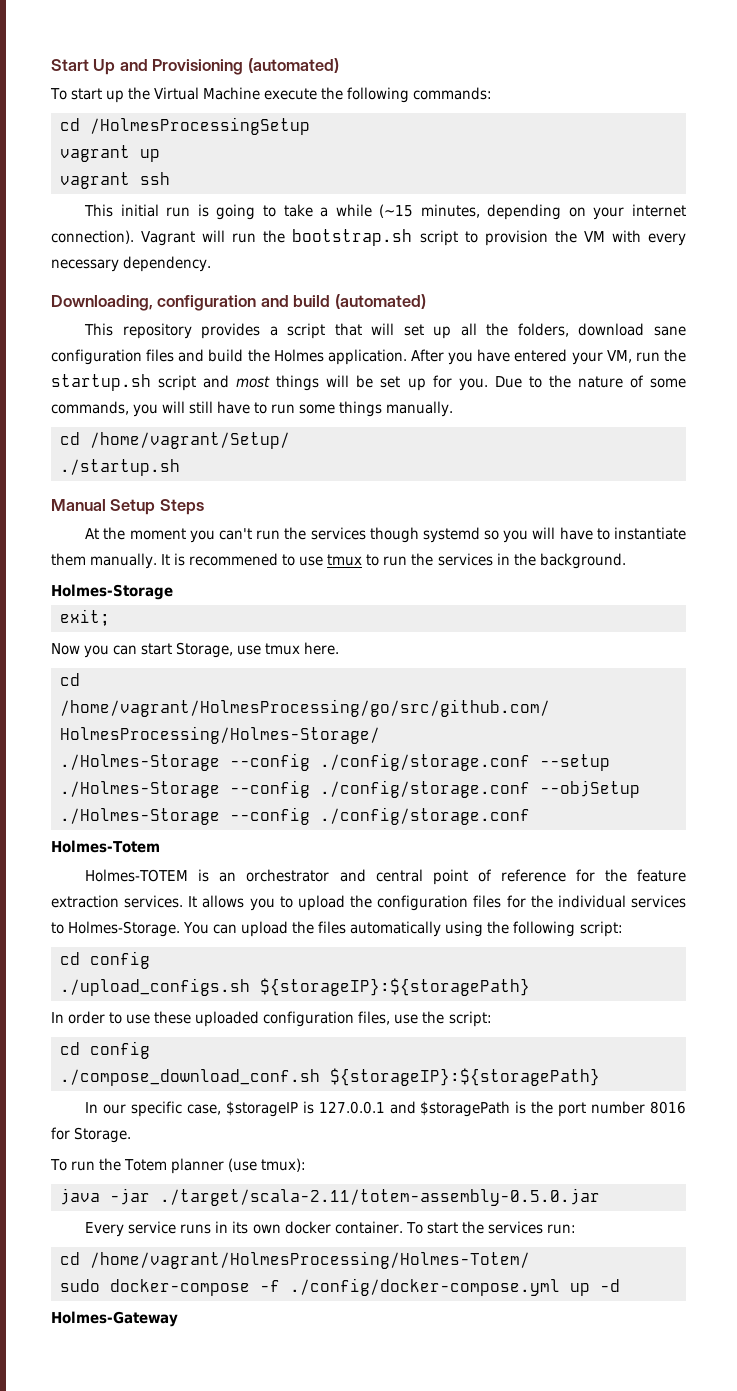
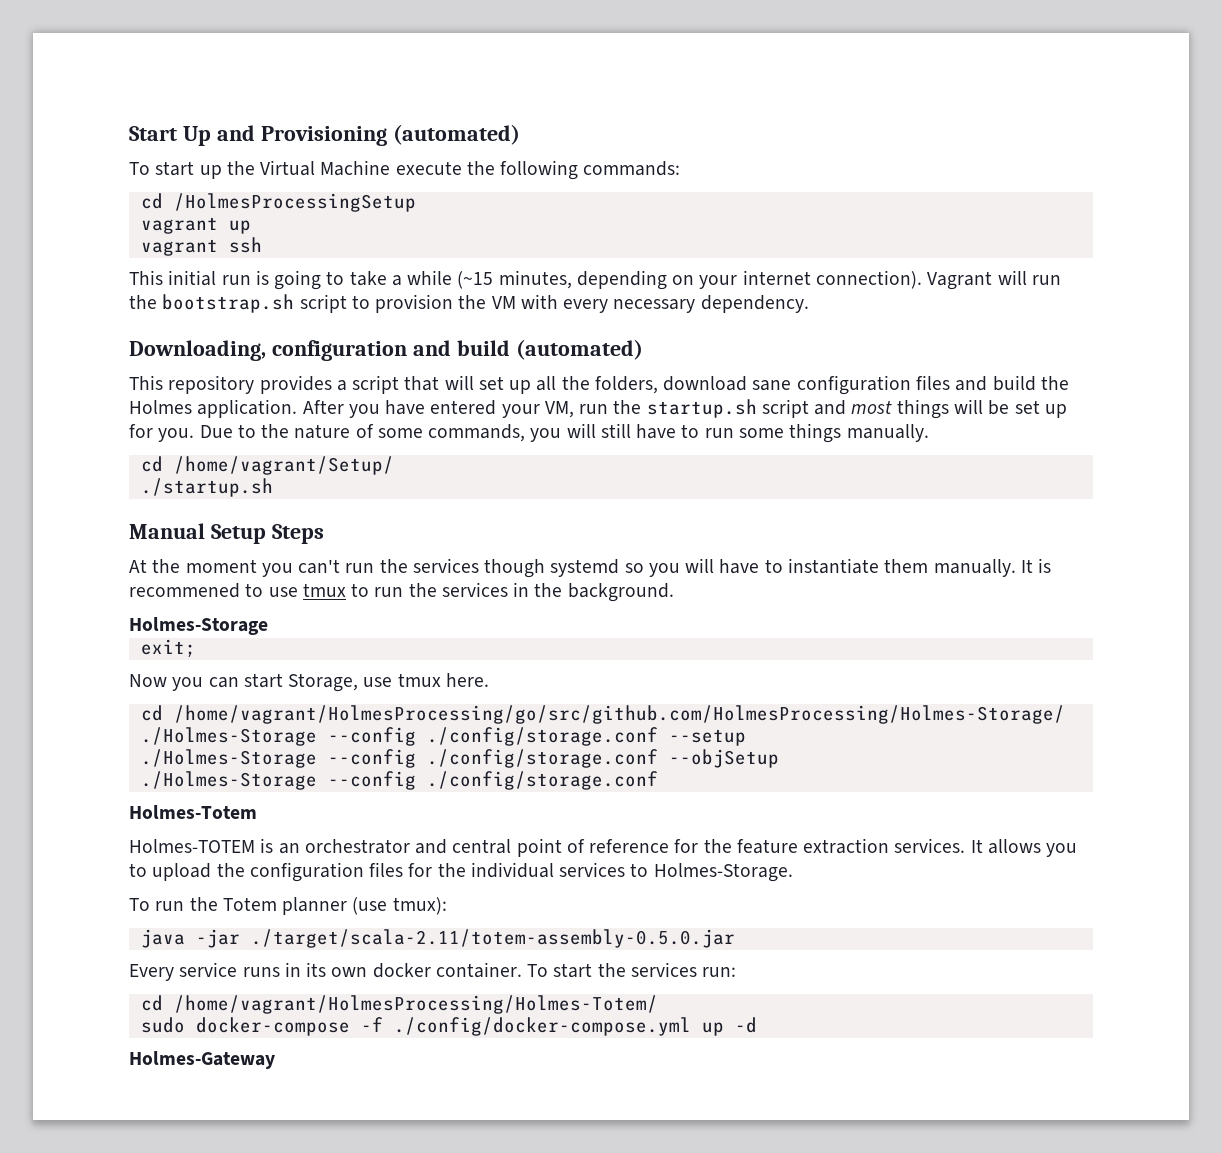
[183,921,623,937] [60,951,150,969] [60,978,530,996] [51,1011,492,1027] [60,1041,150,1059] [60,1068,600,1086] [85,1101,687,1117] [51,1127,132,1143] You can upload the files automatically using the following script: // cd config // ./upload_configs.sh ${storageIP}:${storagePath} // In order to use these uploaded configuration files, use the script: // cd config // ./compose_download_conf.sh ${storageIP}:${storagePath} // In our specific case, $storageIP is 127.0.0.1 and $storagePath is the port number 8016 for Storage. -> (793, 872) none

